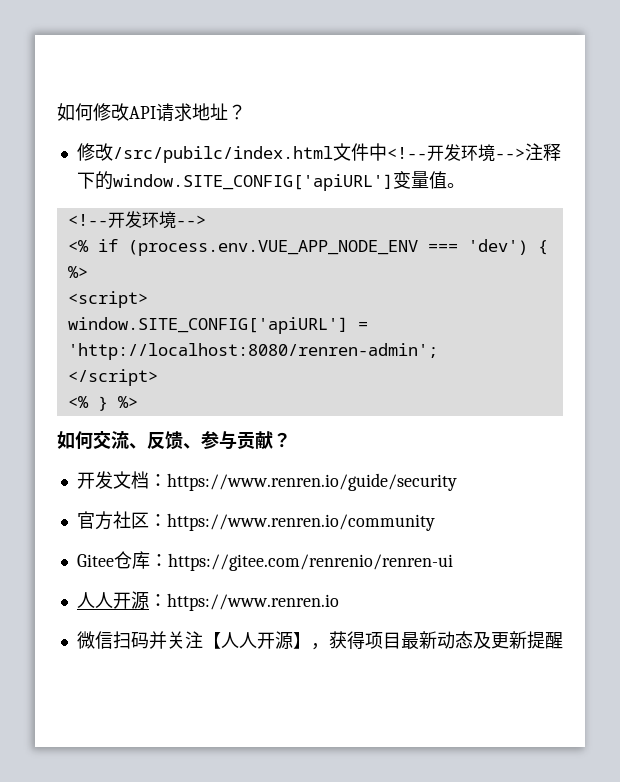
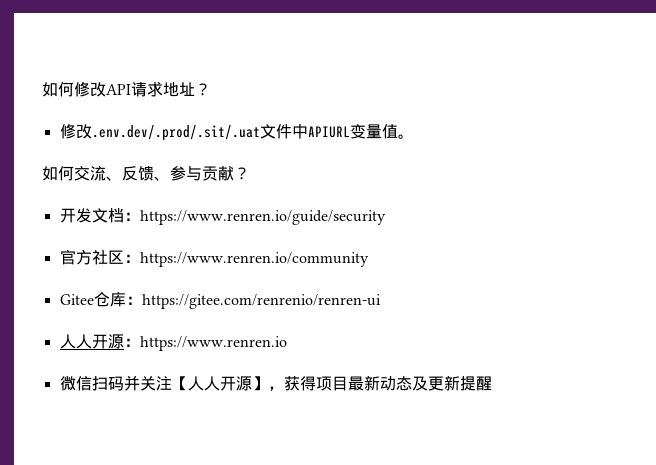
[112,143,561,163] [76,171,465,191] [67,211,206,229] [67,239,548,256] [67,266,88,278] [67,291,148,308] [67,317,368,334] [67,343,438,360] [67,369,158,386] [67,396,138,411] /src/pubilc/index.html文件中<!--开发环境-->注释下的window.SITE_CONFIG['apiURL']变量值。 // <!--开发环境--> // <% if (process.env.VUE_APP_NODE_ENV === 'dev') { %> // <script> // window.SITE_CONFIG['apiURL'] = 'http://localhost:8080/renren-admin'; // </script> // <% } %> -> [91,124,414,141] .env.dev/.prod/.sit/.uat文件中APIURL变量值。

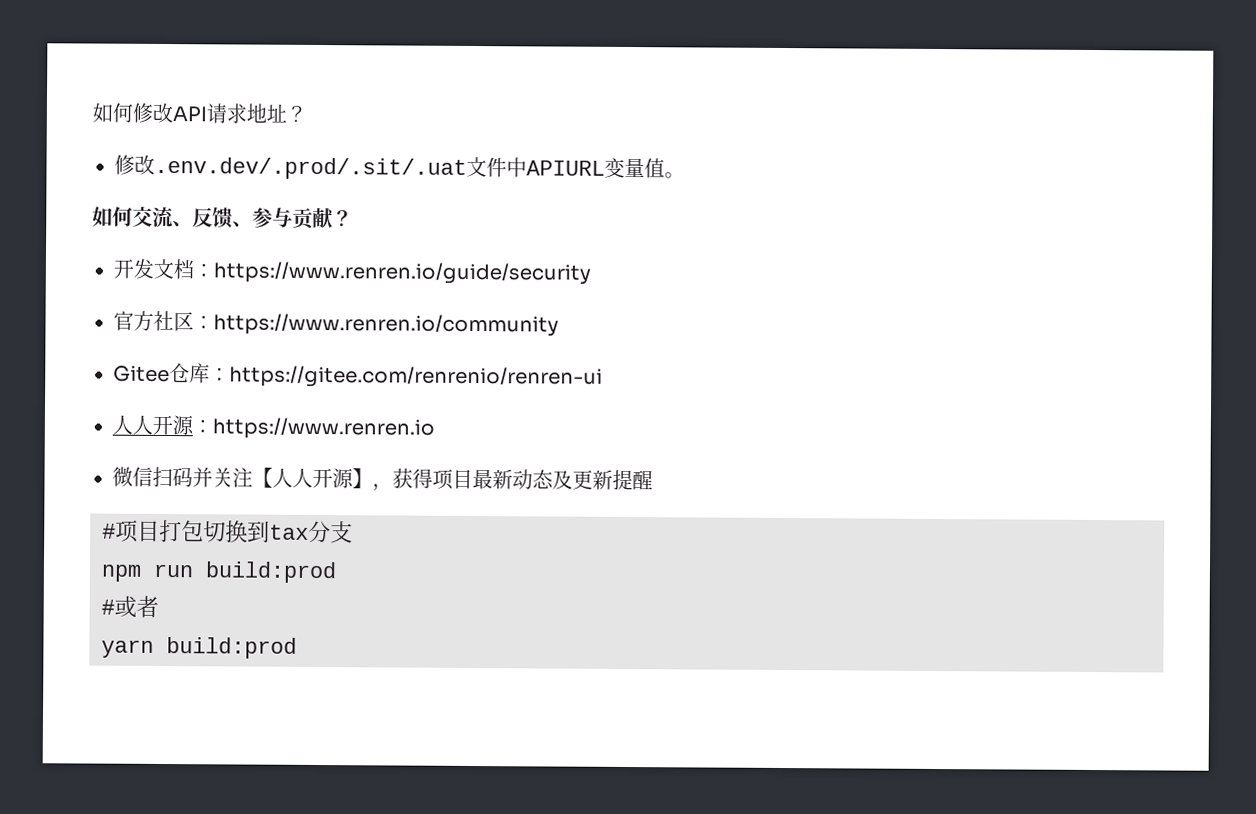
(492, 383) none -> [102,519,353,544] [101,561,336,584] [101,595,159,618] [101,637,297,659] // #项目打包切换到tax分支 // npm run build:prod // #或者 // yarn build:prod

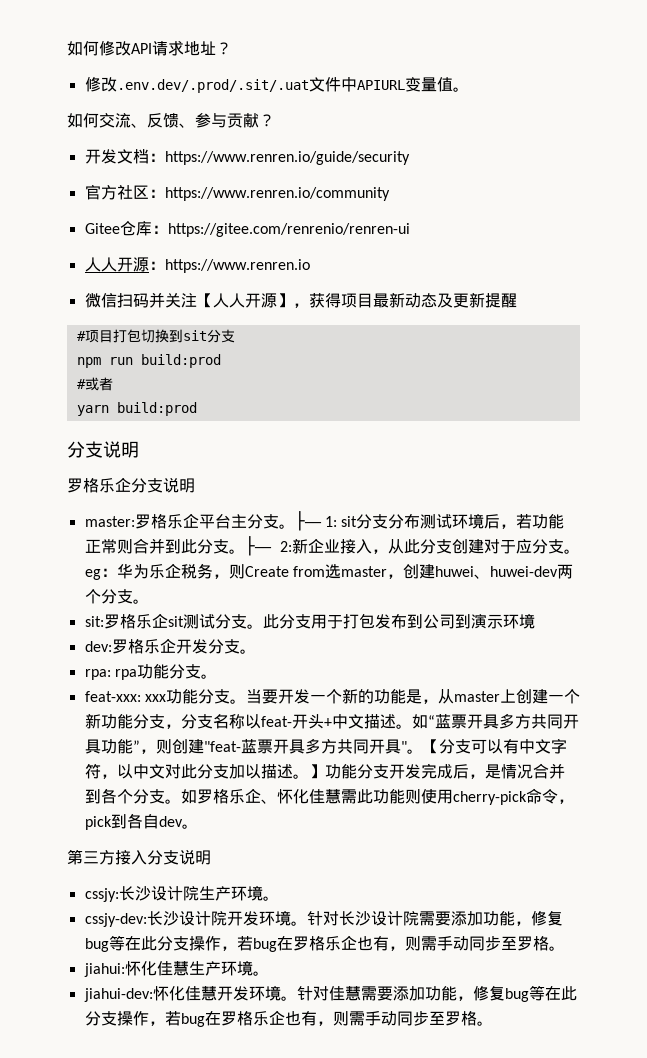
[269,524,309,540] tax -> [182,330,207,341] sit
(297, 648) none -> [67,441,139,458] [67,477,195,493] [84,511,565,531] [84,536,580,556] [84,563,573,580] [84,589,149,604] [84,613,535,629] [84,638,256,654] [84,664,217,680] [84,688,580,704] [84,713,579,729] [84,738,567,754] [84,763,565,779] [84,788,574,805] [84,813,198,830] [67,849,211,865] [84,885,279,902] [84,910,563,927] [84,935,565,952] [83,960,269,977] [83,985,577,1002] [84,1010,493,1027] // 分支说明 // 罗格乐企分支说明 // master:罗格乐企平台主分支。├── 1: sit分支分布测试环境后，若功能正常则合并到此分支。├── 2:新企业接入，从此分支创建对于应分支。eg：华为乐企税务，则Create from选master，创建huwei、huwei-dev两个分支。 // sit:罗格乐企sit测试分支。此分支用于打包发布到公司到演示环境 // dev:罗格乐企开发分支。 // rpa: rpa功能分支。 // feat-xxx: xxx功能分支。当要开发一个新的功能是，从master上创建一个新功能分支，分支名称以feat-开头+中文描述。如“蓝票开具多方共同开具功能”，则创建"feat-蓝票开具多方共同开具"。【分支可以有中文字符，以中文对此分支加以描述。】功能分支开发完成后，是情况合并到各个分支。如罗格乐企、怀化佳慧需此功能则使用cherry-pick命令，pick到各自dev。 // 第三方接入分支说明 // cssjy:长沙设计院生产环境。 // cssjy-dev:长沙设计院开发环境。针对长沙设计院需要添加功能，修复bug等在此分支操作，若bug在罗格乐企也有，则需手动同步至罗格。 // jiahui:怀化佳慧生产环境。 // jiahui-dev:怀化佳慧开发环境。针对佳慧需要添加功能，修复bug等在此分支操作，若bug在罗格乐企也有，则需手动同步至罗格。

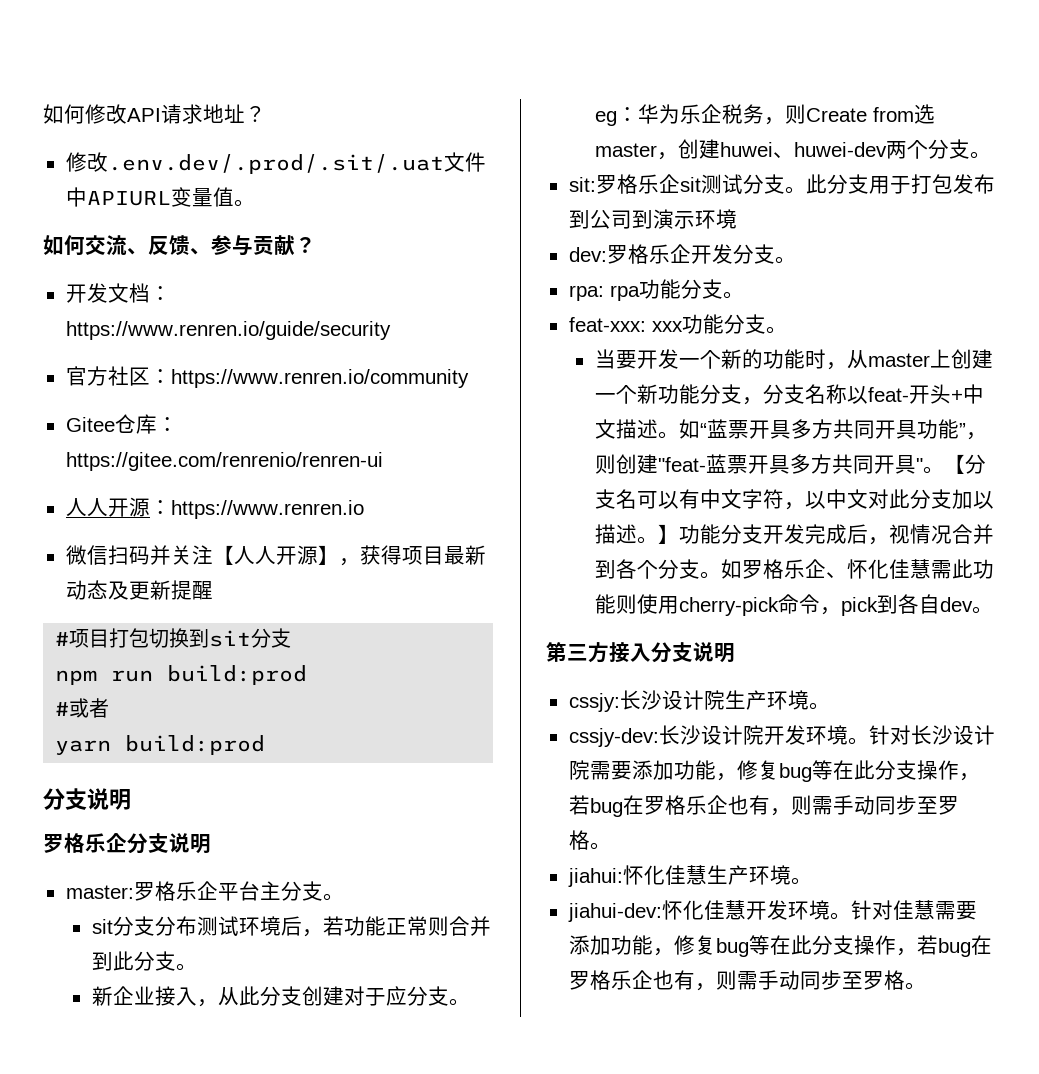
[294,511,337,531] ├── 1: -> (344, 897) //
[244,536,292,556] ├── 2: -> (197, 967) //
(246, 701) none -> (787, 330) //
[406,689,422,704] 是 -> [804,349,826,369] 时
(471, 746) none -> [615,489,637,509] 名
[484,764,501,779] 是 -> [888,524,910,544] 视

